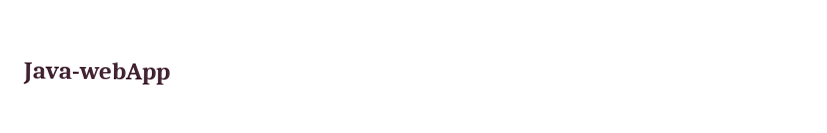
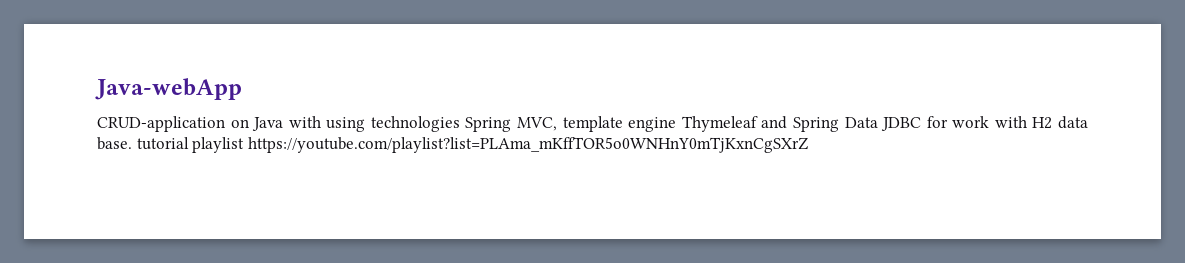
(171, 73) none -> [97,116,1088,132] [97,137,808,153] // CRUD-application on Java with using technologies Spring MVC, template engine Thymeleaf and Spring Data JDBC for work with H2 data base. tutorial playlist https://youtube.com/playlist?list=PLAma_mKffTOR5o0WNHnY0mTjKxnCgSXrZ

